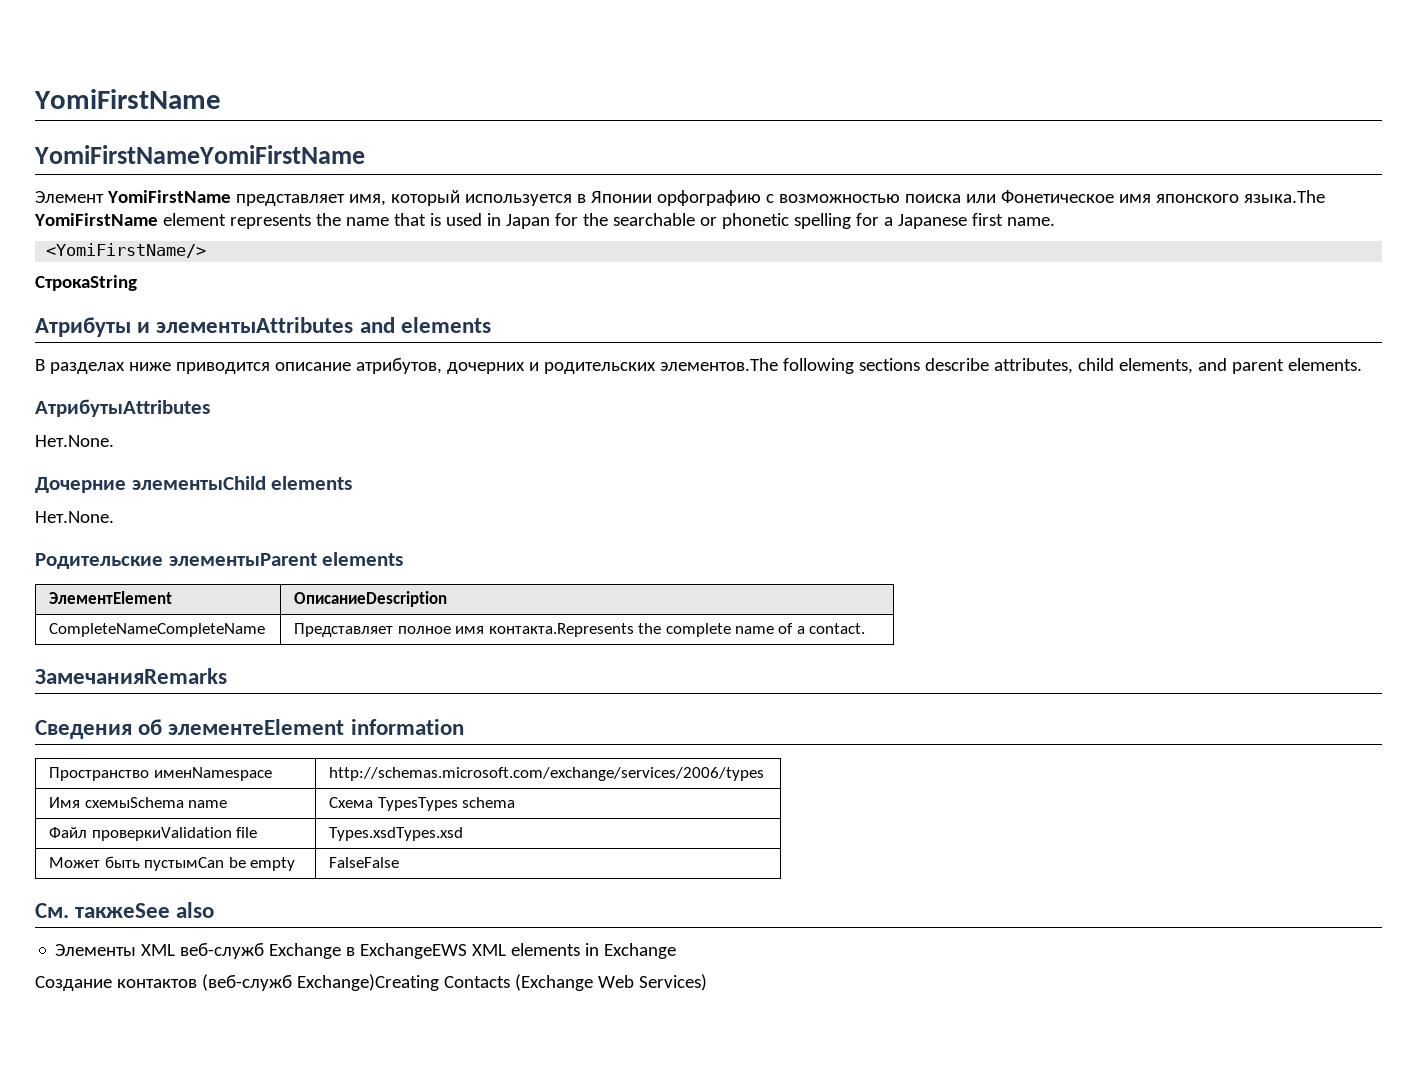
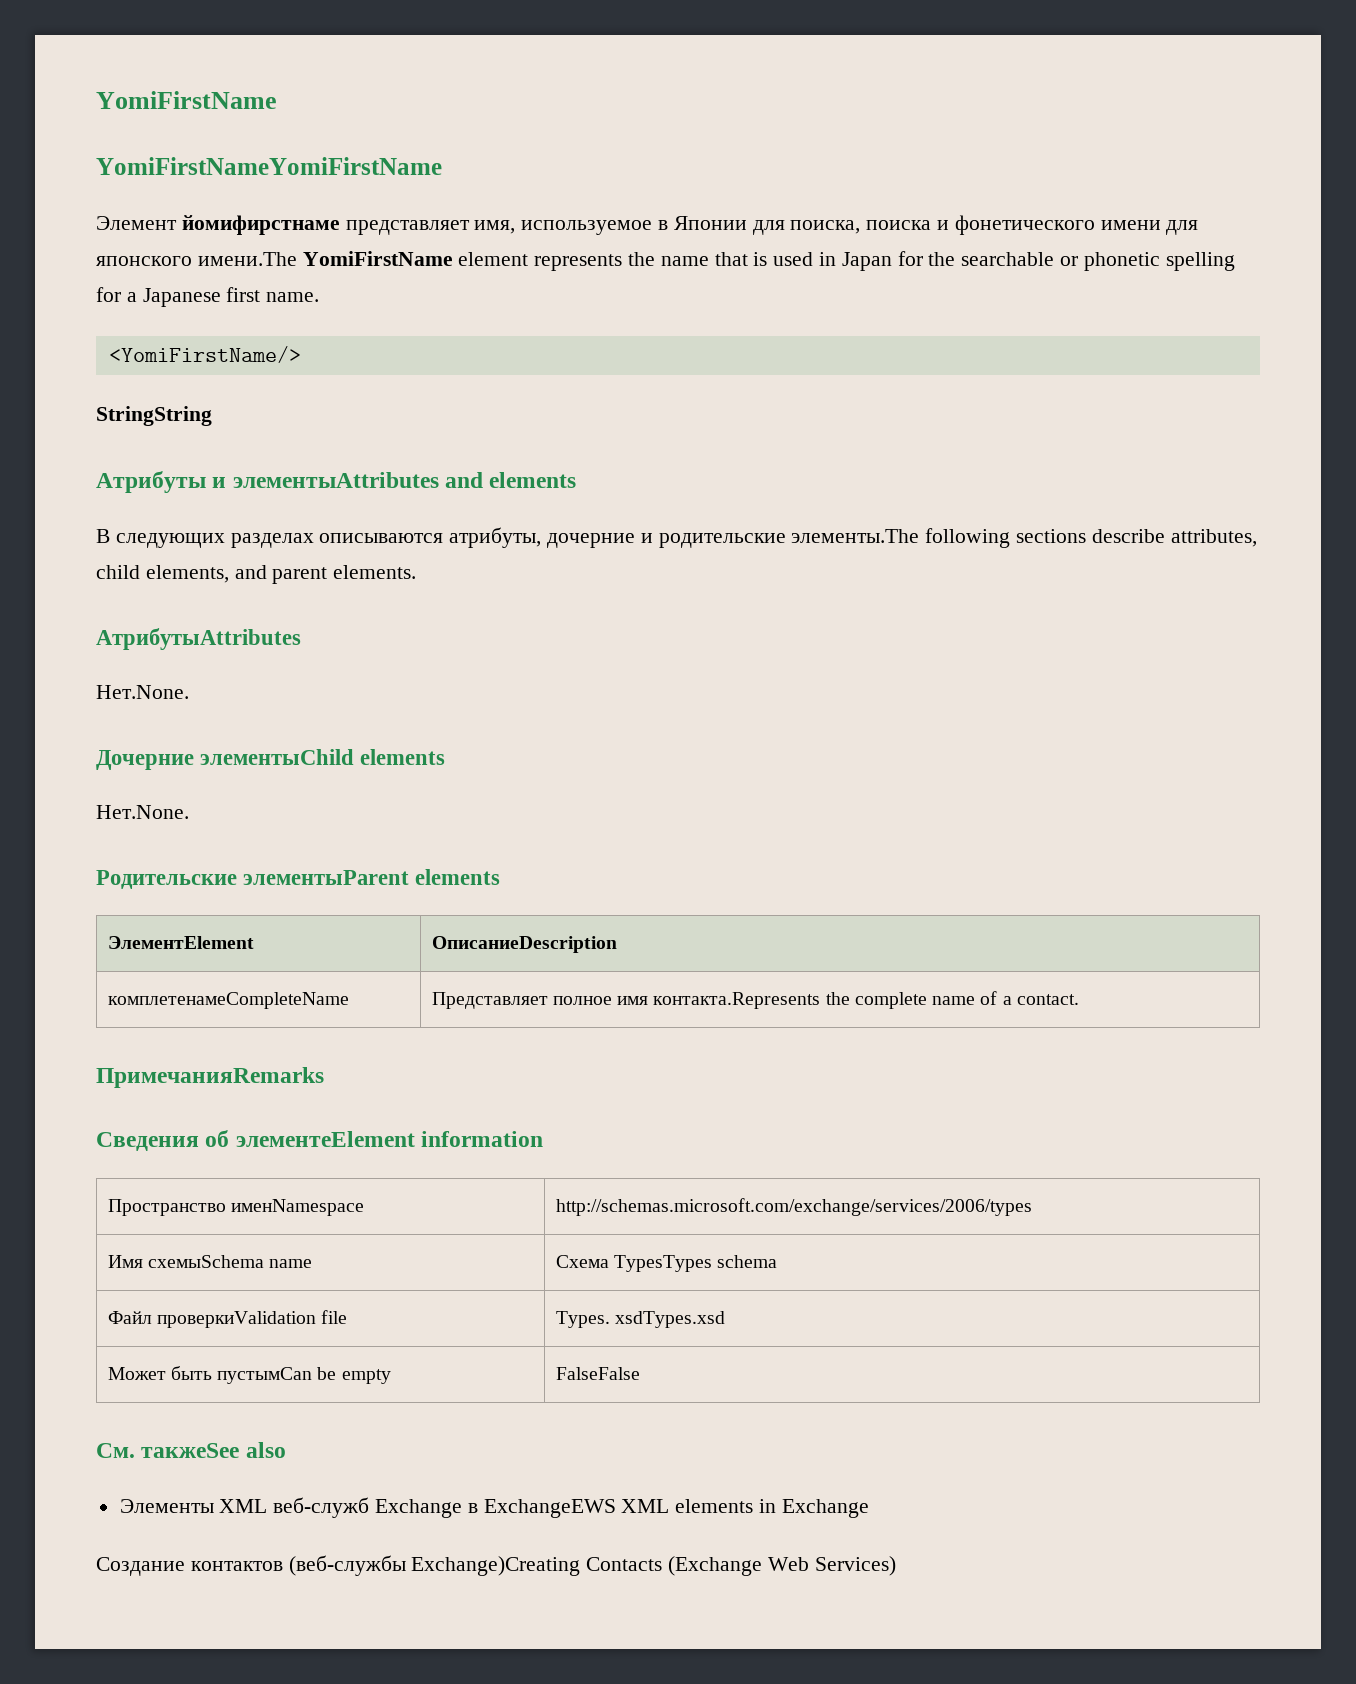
[106,190,231,203] YomiFirstName -> [181,215,340,235] йомифирстнаме
[390,190,1325,206] который используется в Японии орфографию с возможностью поиска или Фонетическое имя японского языка.The -> [521,215,1199,235] [96,252,297,266] используемое в Японии для поиска, поиска и фонетического имени для японского имени.The
[35,275,137,291] СтрокаString -> [96,406,212,426] StringString
[49,358,778,374] разделах ниже приводится описание атрибутов, дочерних и родительских элементов.The -> [115,527,920,548] следующих разделах описываются атрибуты, дочерние и родительские элементы.The
[49,623,266,637] CompleteNameCompleteName -> [107,992,349,1009] комплетенамеCompleteName
[35,668,227,684] ЗамечанияRemarks -> [96,1067,324,1088] ПримечанияRemarks
[329,827,464,841] Types.xsdTypes.xsd -> [555,1311,725,1328] Types. xsdTypes.xsd
[201,974,292,991] (веб-служб -> [288,1555,406,1576] (веб-службы

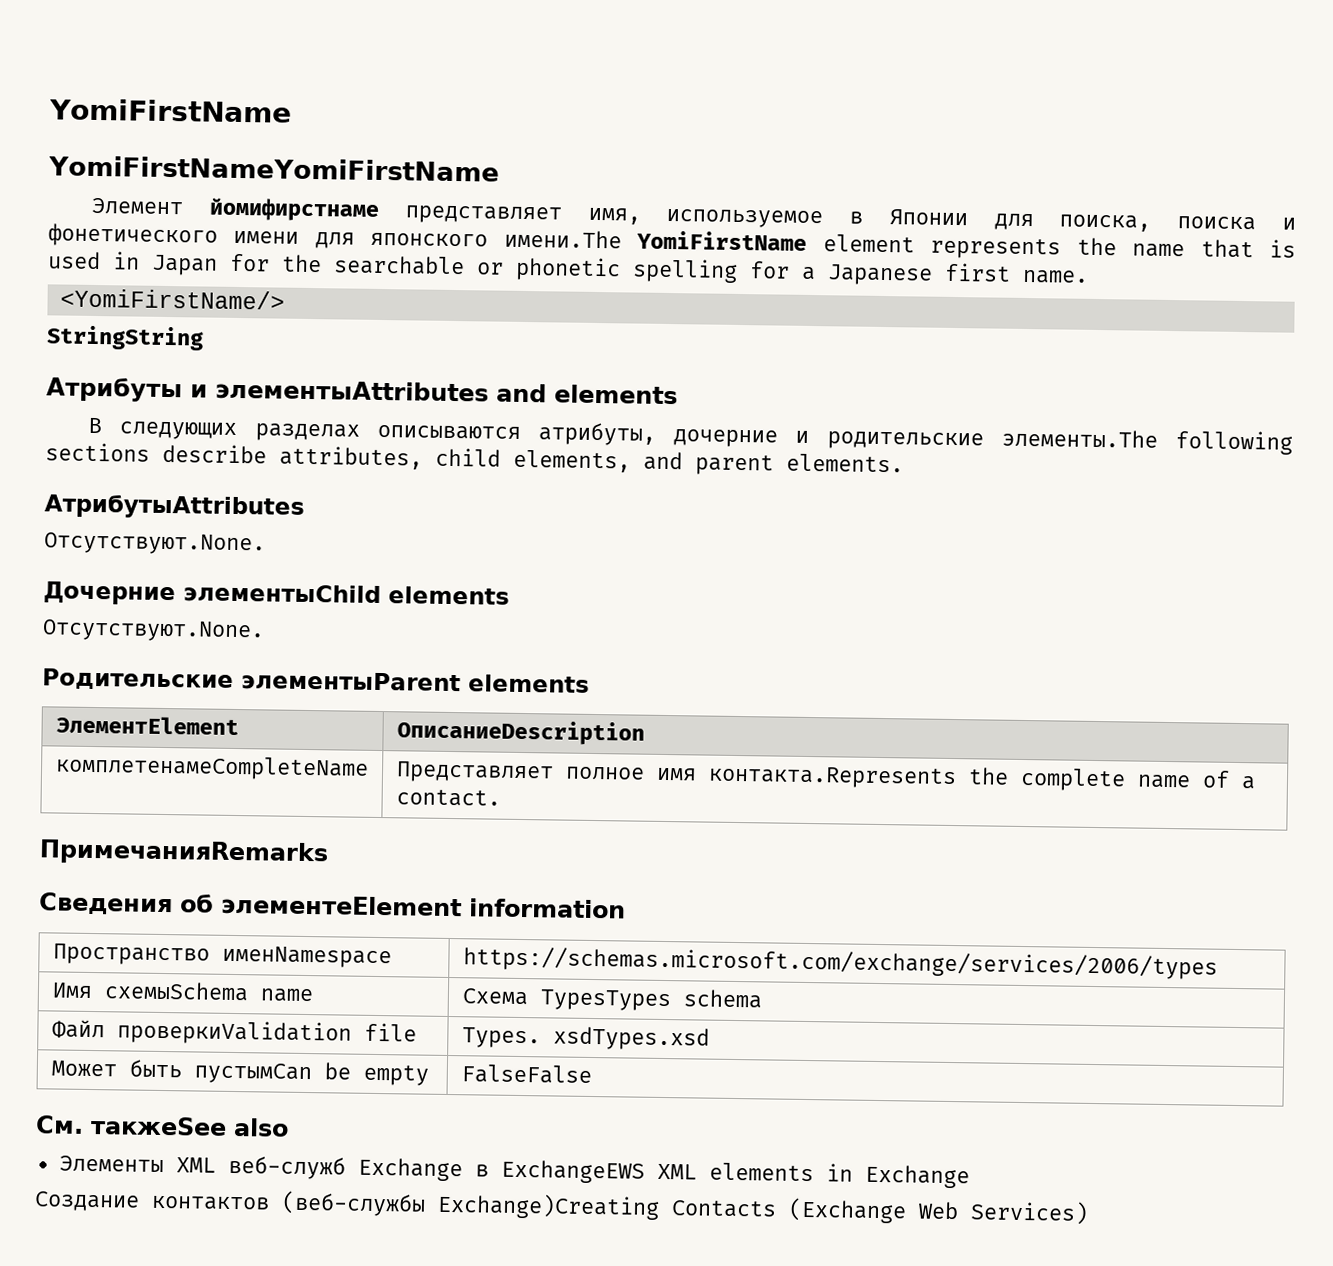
[96,685,189,699] Нет.None. -> [44,532,266,556] Отсутствуют.None.
[96,805,189,819] Нет.None. -> [42,619,265,643] Отсутствуют.None.
[555,1198,1032,1216] http://schemas.microsoft.com/exchange/services/2006/types -> [462,946,1218,980] https://schemas.microsoft.com/exchange/services/2006/types

